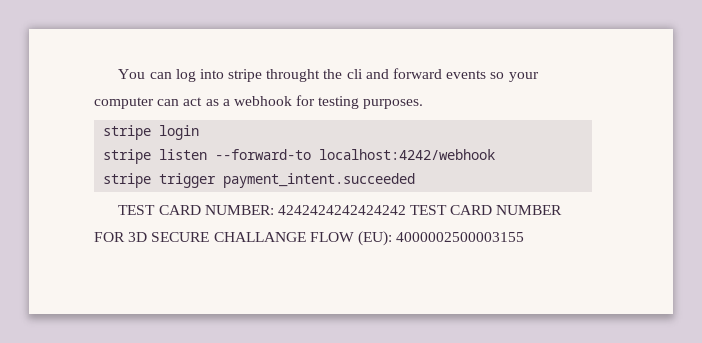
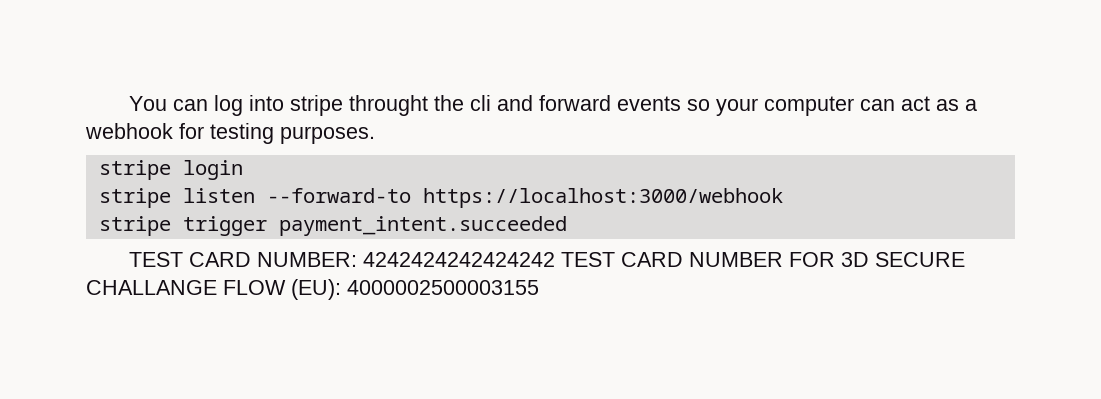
[319,149,496,160] localhost:4242/webhook -> [422,188,783,208] https://localhost:3000/webhook

